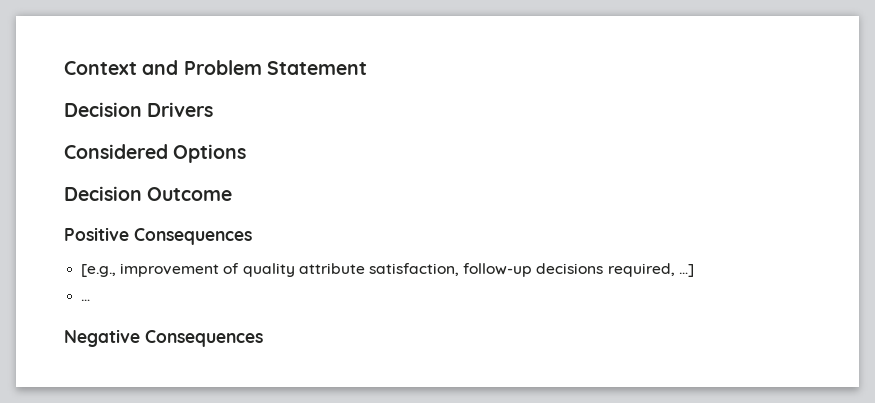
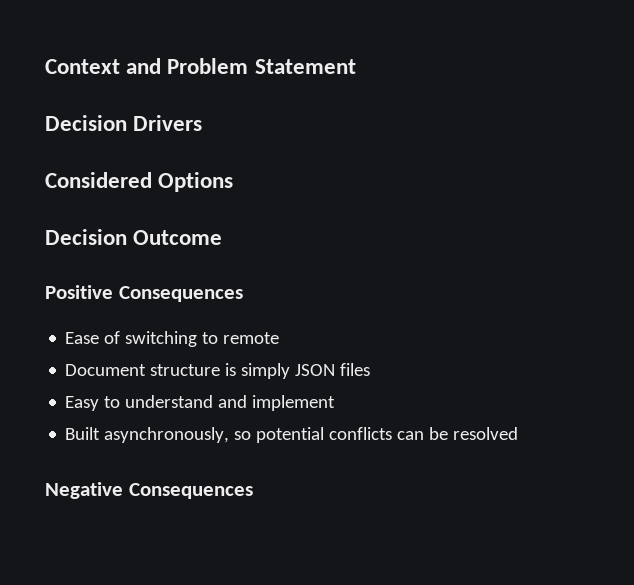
[81,263,694,277] [81,299,91,301] [e.g., improvement of quality attribute satisfaction, follow-up decisions required, …] // … -> [65,331,280,347] [65,363,371,379] [65,395,336,411] [65,427,519,443] Ease of switching to remote // Document structure is simply JSON files // Easy to understand and implement // Built asynchronously, so potential conflicts can be resolved

